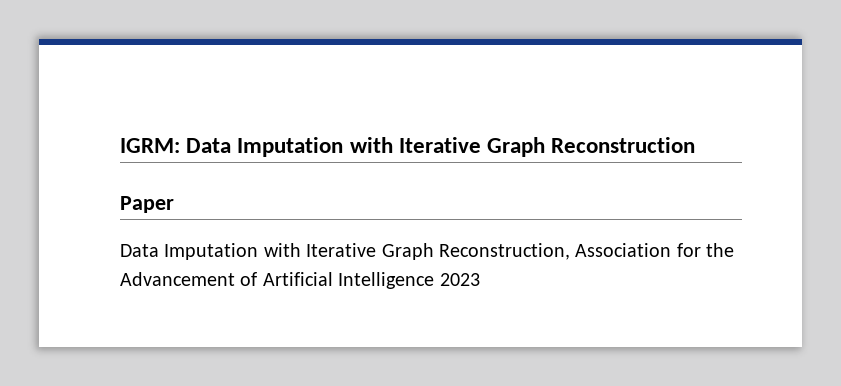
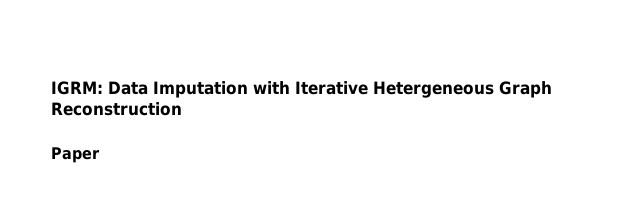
(481, 145) none -> [373,81,494,98] Hetergeneous
[120,243,735,260] [120,272,480,289] // Data Imputation with Iterative Graph Reconstruction, Association for the Advancement of Artificial Intelligence 2023 -> (100, 155) none

